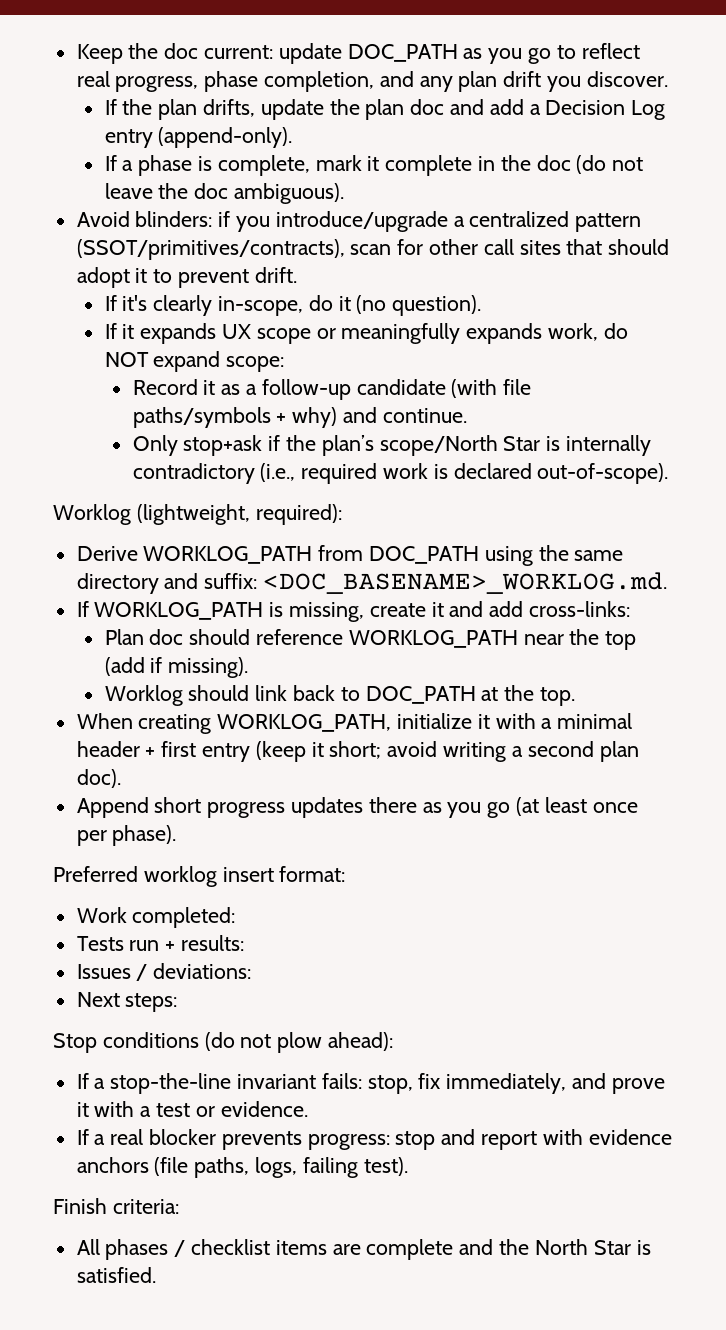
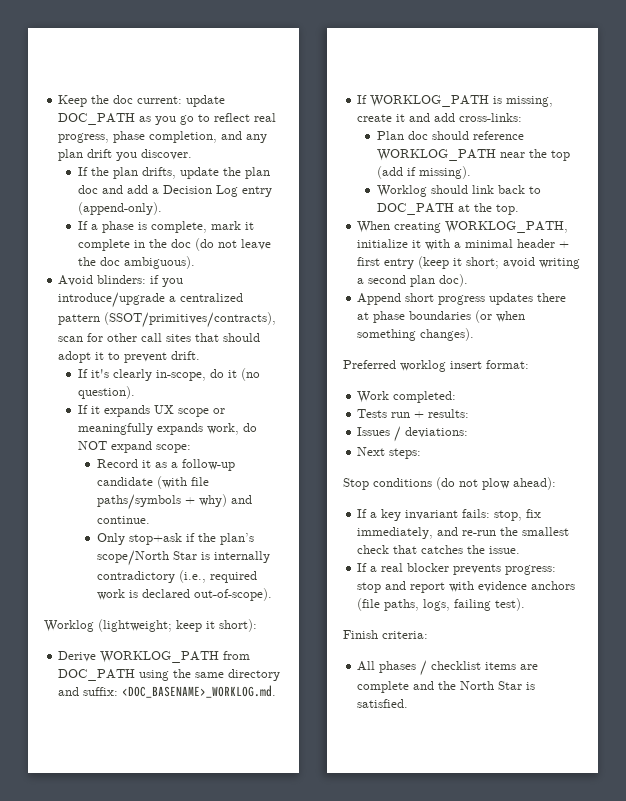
[136,504,342,525] (lightweight, required): -> [98,619,257,632] (lightweight; keep it short):
[422,797,638,818] [76,825,177,846] as you go (at least once per phase). -> [357,310,526,323] [357,328,475,341] at phase boundaries (or when something changes).
[110,1073,232,1094] stop-the-line -> [381,509,402,521] key
[611,1078,665,1094] [76,1101,308,1117] prove it with a test or evidence. -> [462,527,570,536] [357,545,521,554] re-run the smallest check that catches the issue.

